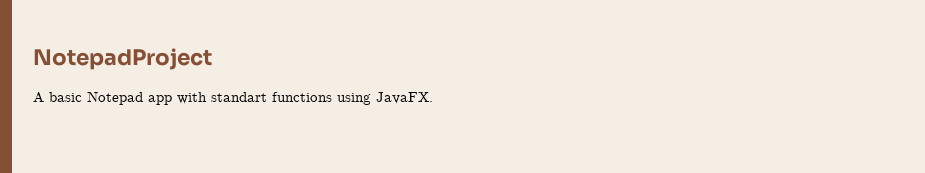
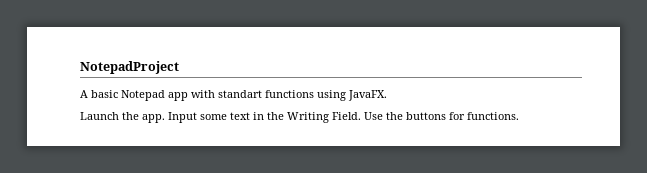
(433, 98) none -> [80,112,519,123] // Launch the app. Input some text in the Writing Field. Use the buttons for functions.

